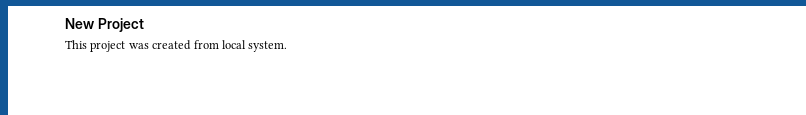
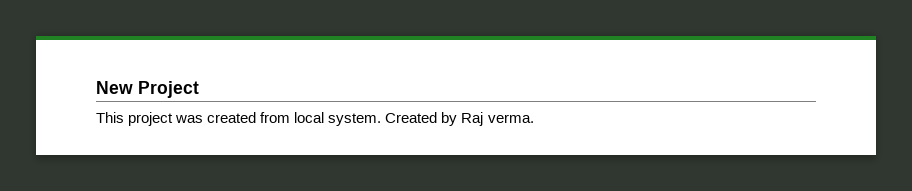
(288, 46) none -> [385,112,534,126] Created by Raj verma.

